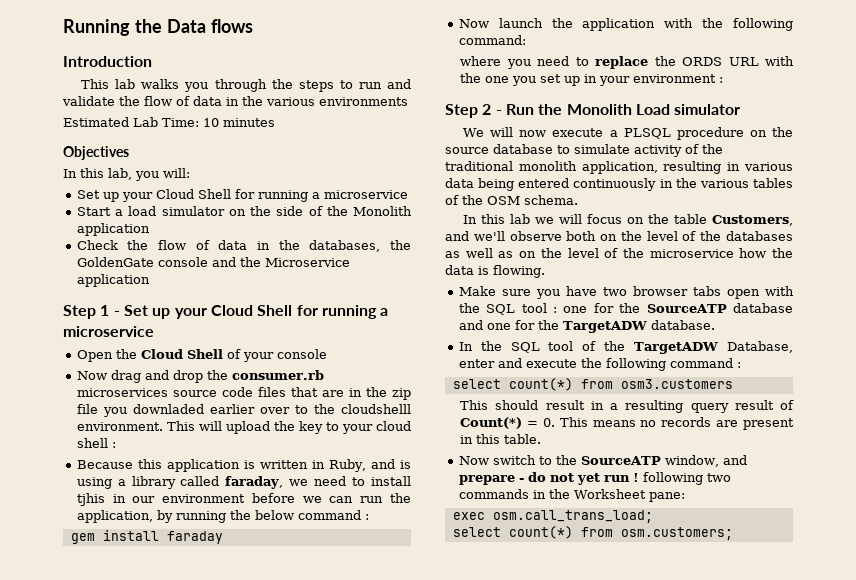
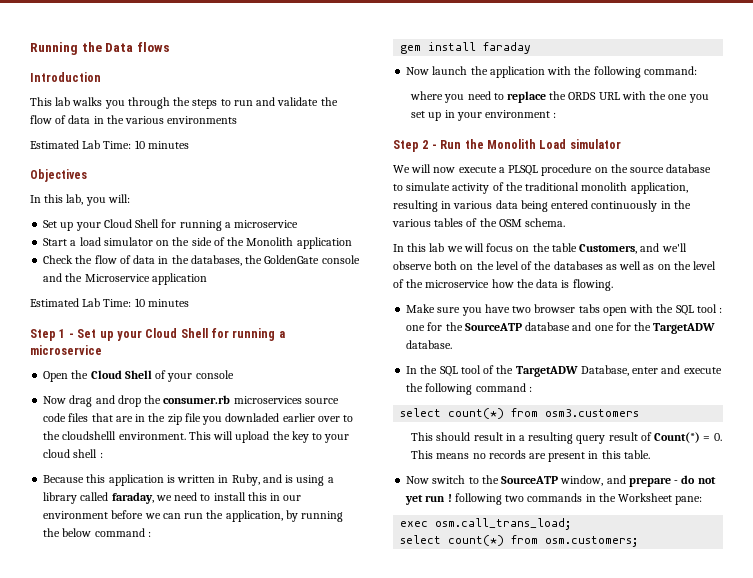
(150, 280) none -> [30,298,189,307] // Estimated Lab Time: 10 minutes
[76,493,105,506] tjhis -> [247,492,267,501] this

